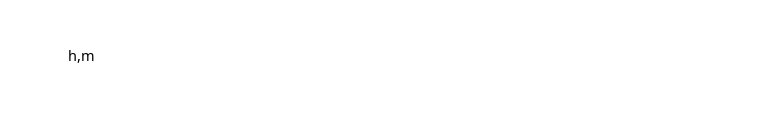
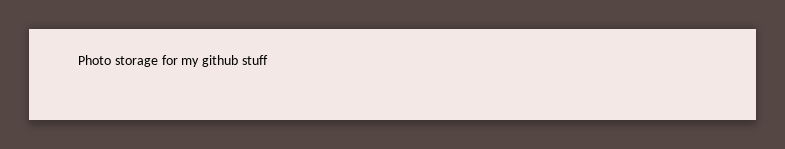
[68,50,95,63] h,m -> [78,55,268,67] Photo storage for my github stuff

